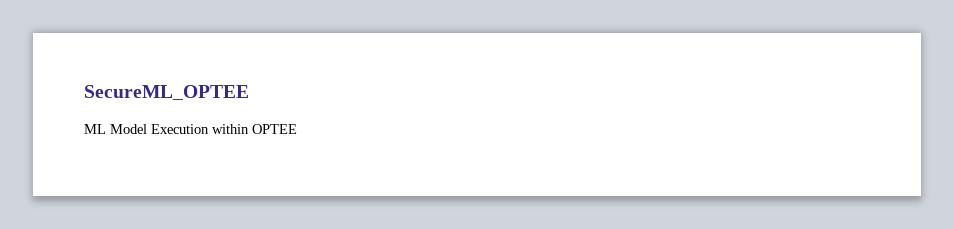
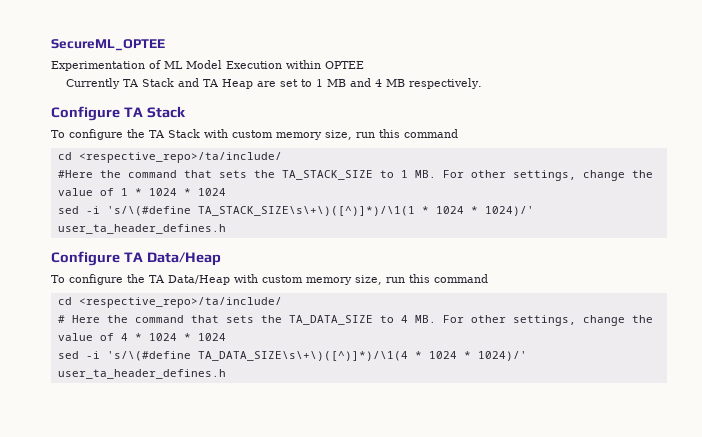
(249, 92) none -> [51,60,161,71] Experimentation of
(297, 129) none -> [66,78,483,89] [51,106,186,121] [51,129,458,140] [57,152,282,163] [57,170,653,181] [57,188,226,196] [57,206,534,216] [57,224,226,234] [51,251,221,266] [51,274,488,285] [57,297,282,308] [57,315,653,326] [57,333,226,341] [57,351,527,361] [57,369,226,379] // Currently TA Stack and TA Heap are set to 1 MB and 4 MB respectively. // Configure TA Stack // To configure the TA Stack with custom memory size, run this command // cd <respective_repo>/ta/include/ // #Here the command that sets the TA_STACK_SIZE to 1 MB. For other settings, change the value of 1 * 1024 * 1024 // sed -i 's/\(#define TA_STACK_SIZE\s\+\)([^)]*)/\1(1 * 1024 * 1024)/' user_ta_header_defines.h // Configure TA Data/Heap // To configure the TA Data/Heap with custom memory size, run this command // cd <respective_repo>/ta/include/ // # Here the command that sets the TA_DATA_SIZE to 4 MB. For other settings, change the value of 4 * 1024 * 1024 // sed -i 's/\(#define TA_DATA_SIZE\s\+\)([^)]*)/\1(4 * 1024 * 1024)/' user_ta_header_defines.h

